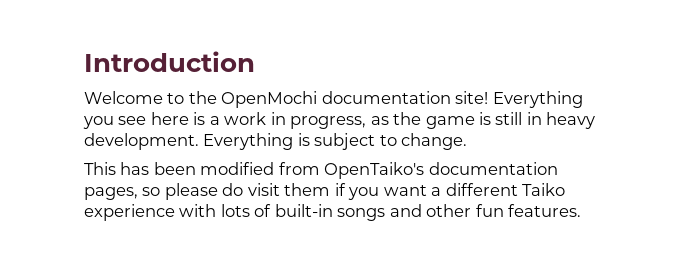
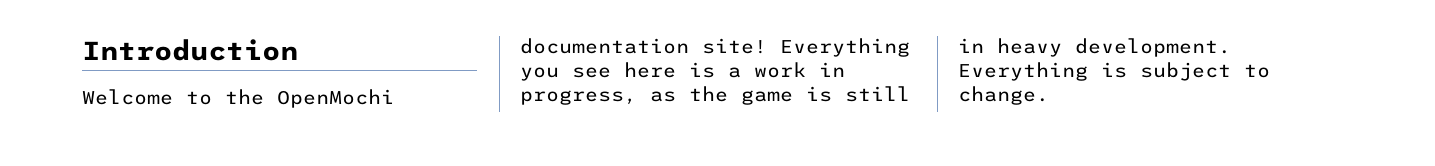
[84,162,558,179] [84,183,566,200] [84,204,582,221] // This has been modified from OpenTaiko's documentation pages, so please do visit them if you want a different Taiko experience with lots of built-in songs and other fun features. -> (1049, 95) none

